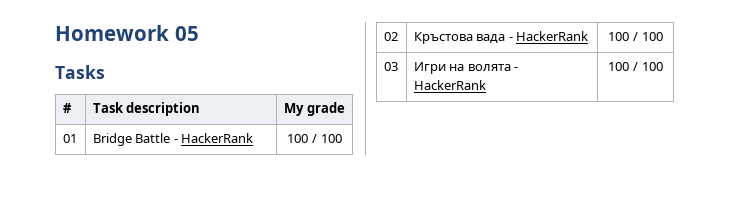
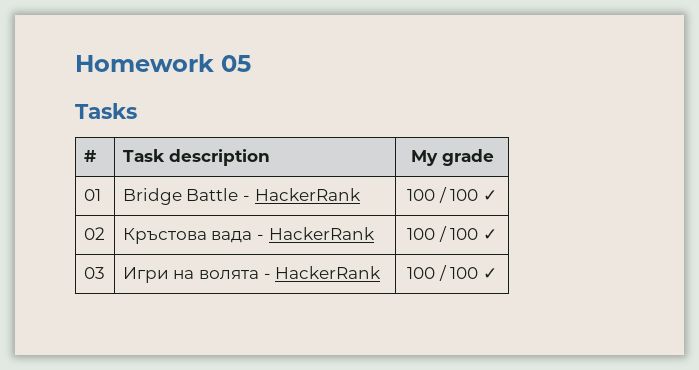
(342, 138) none -> [482,190,497,201] ✓
(663, 36) none -> [482,229,497,240] ✓
(663, 66) none -> [482,268,497,279] ✓

